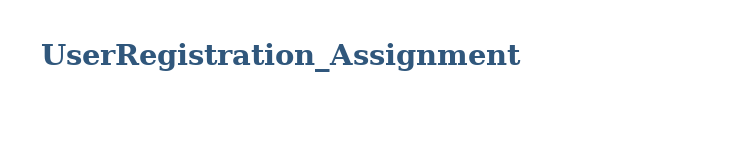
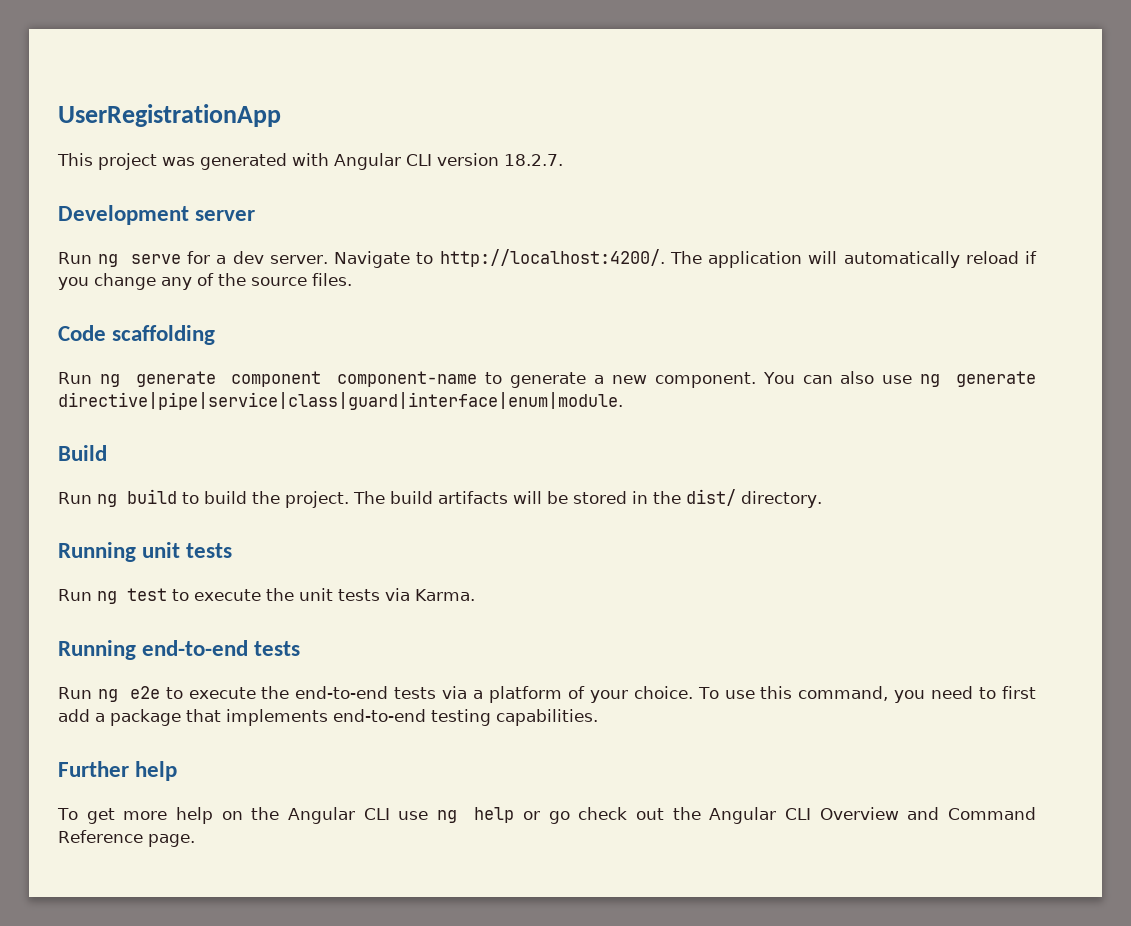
[41,43,521,72] UserRegistration_Assignment -> [58,104,281,127] [57,153,563,170] [58,205,256,225] [58,249,1037,268] [58,273,352,290] [58,325,216,345] [58,371,1037,388] [58,392,623,410] [58,445,107,461] [58,489,822,508] [58,542,233,562] [58,588,475,604] [58,640,301,660] [58,686,1037,703] [58,709,598,726] [58,761,178,781] [57,807,1037,824] [58,830,195,847] UserRegistrationApp // This project was generated with Angular CLI version 18.2.7. // Development server // Run ng serve for a dev server. Navigate to http://localhost:4200/. The application will automatically reload if you change any of the source files. // Code scaffolding // Run ng generate component component-name to generate a new component. You can also use ng generate directive|pipe|service|class|guard|interface|enum|module. // Build // Run ng build to build the project. The build artifacts will be stored in the dist/ directory. // Running unit tests // Run ng test to execute the unit tests via Karma. // Running end-to-end tests // Run ng e2e to execute the end-to-end tests via a platform of your choice. To use this command, you need to first add a package that implements end-to-end testing capabilities. // Further help // To get more help on the Angular CLI use ng help or go check out the Angular CLI Overview and Command Reference page.

